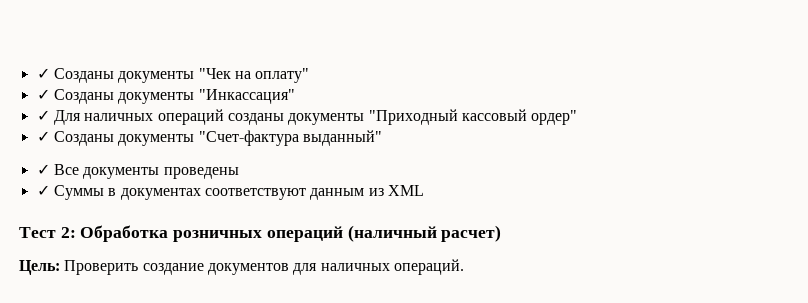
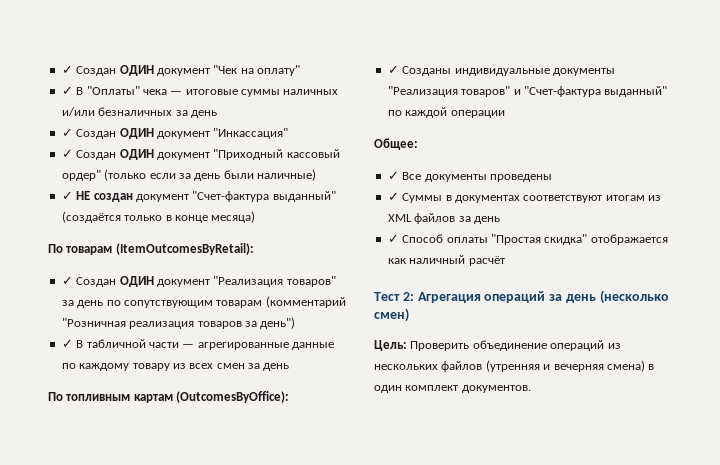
[36,68,195,83] ✓ Созданы документы -> [61,65,210,76] ✓ Создан ОДИН документ
[53,89,295,104] [36,109,578,125] [36,130,382,146] Созданы документы "Инкассация" // ✓ Для наличных операций созданы документы "Приходный кассовый ордер" // ✓ Созданы документы "Счет-фактура выданный" -> [76,86,339,97] [61,107,217,118] [61,128,289,139] [61,149,340,160] [61,169,316,181] [61,191,336,202] [61,211,256,223] [48,243,254,255] [61,276,336,287] [61,296,346,308] [61,317,296,329] [61,339,334,350] [61,363,290,371] [48,391,290,403] [387,65,615,76] [387,86,668,97] [387,107,505,118] [374,138,418,150] В "Оплаты" чека — итоговые суммы наличных и/или безналичных за день // ✓ Создан ОДИН документ "Инкассация" // ✓ Создан ОДИН документ "Приходный кассовый ордер" (только если за день были наличные) // ✓ НЕ создан документ "Счет-фактура выданный" (создаётся только в конце месяца) // По товарам (ItemOutcomesByRetail): // ✓ Создан ОДИН документ "Реализация товаров" за день по сопутствующим товарам (комментарий "Розничная реализация товаров за день") // ✓ В табличной части — агрегированные данные по каждому товару из всех смен за день // По топливным картам (OutcomesByOffice): // ✓ Созданы индивидуальные документы "Реализация товаров" и "Счет-фактура выданный" по каждой операции // Общее:
[310,188,365,200] данным -> [605,195,645,201] итогам
[19,225,502,242] [19,259,464,275] // Тест 2: Обработка розничных операций (наличный расчет) // Цель: Проверить создание документов для наличных операций. -> [414,213,500,224] [387,234,668,245] [387,255,505,266] [374,290,669,304] [374,308,409,322] [374,340,621,351] [374,360,655,372] [374,385,531,393] файлов за день // ✓ Способ оплаты "Простая скидка" отображается как наличный расчёт // Тест 2: Агрегация операций за день (несколько смен) // Цель: Проверить объединение операций из нескольких файлов (утренняя и вечерняя смена) в один комплект документов.

